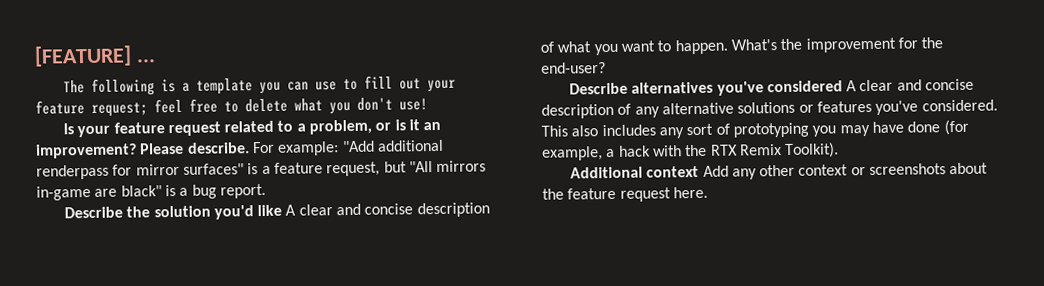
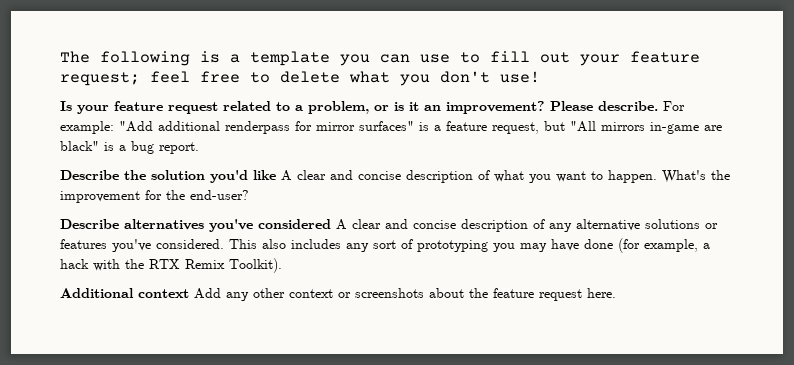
[34,45,156,67] [FEATURE] ... // -> (60, 57) none

